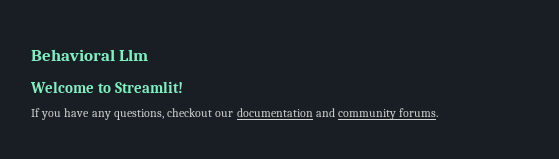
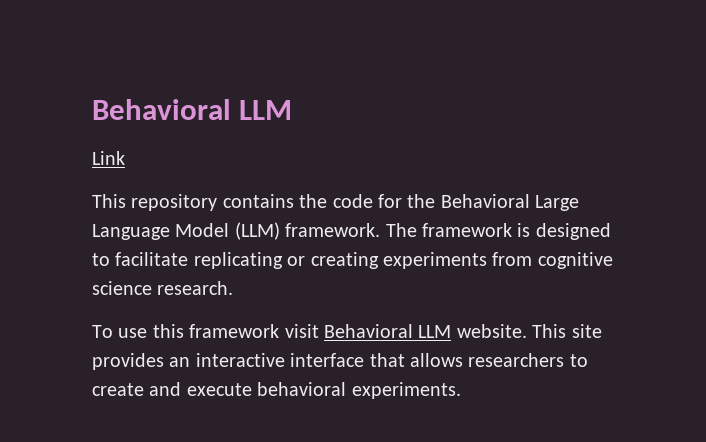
[31,49,149,61] [30,81,184,93] [31,108,439,120] Behavioral Llm // Welcome to Streamlit! // If you have any questions, checkout our documentation and community forums. -> [92,99,293,120] [92,151,125,165] [92,194,580,211] [92,222,611,240] [92,252,613,269] [92,281,234,295] [92,324,602,338] [92,353,588,370] [92,382,461,399] Behavioral LLM // Link // This repository contains the code for the Behavioral Large Language Model (LLM) framework. The framework is designed to facilitate replicating or creating experiments from cognitive science research. // To use this framework visit Behavioral LLM website. This site provides an interactive interface that allows researchers to create and execute behavioral experiments.

